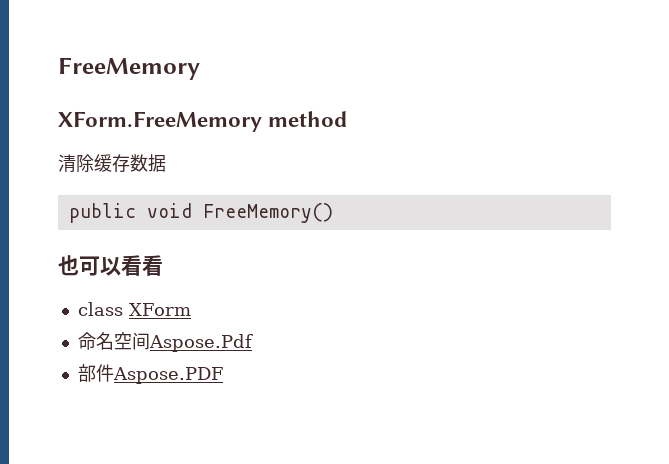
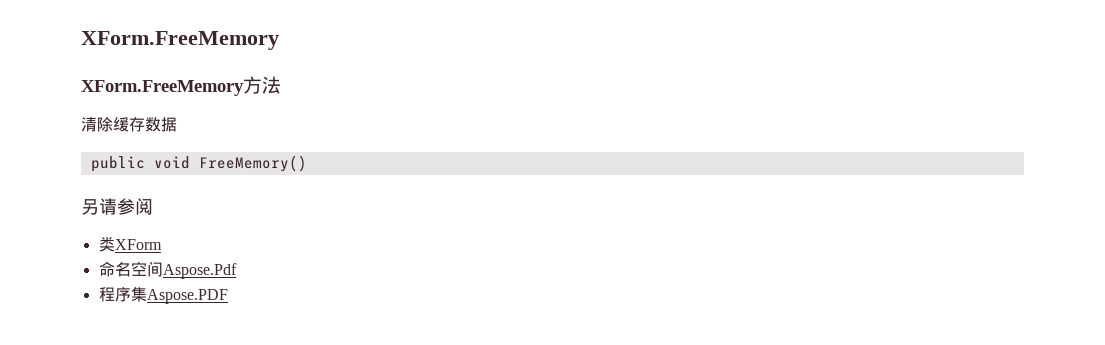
[58,57,200,80] [58,111,348,132] FreeMemory // XForm.FreeMemory method -> [81,31,279,50] [81,76,281,96] XForm.FreeMemory // XForm.FreeMemory方法
[58,255,163,276] [77,302,123,316] 也可以看看 // class -> [81,198,153,215] [98,236,115,252] 另请参阅 // 类
[77,364,114,382] 部件 -> [98,287,147,302] 程序集

